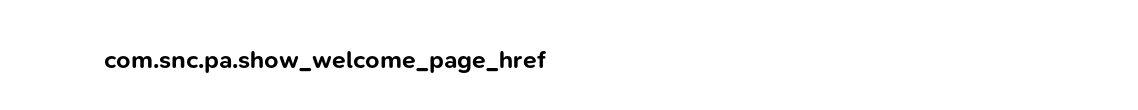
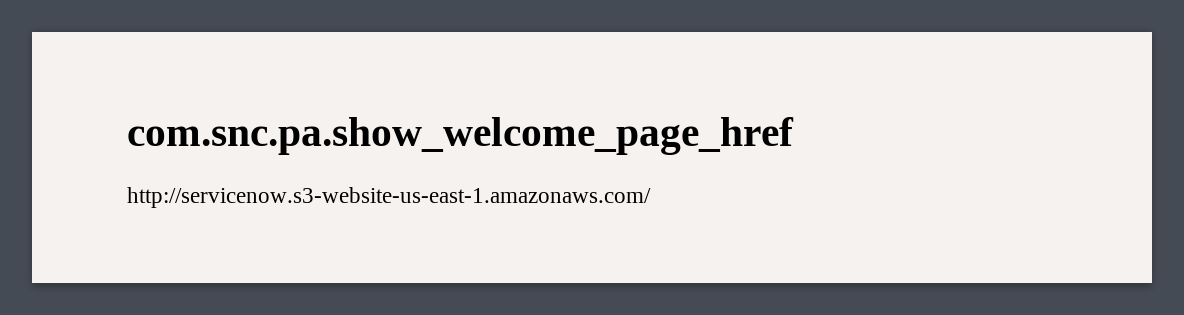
(547, 61) none -> [127,187,651,208] // http://servicenow.s3-website-us-east-1.amazonaws.com/

